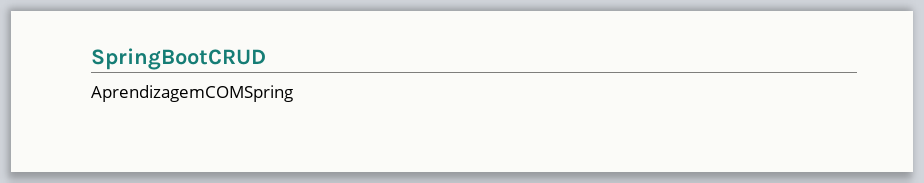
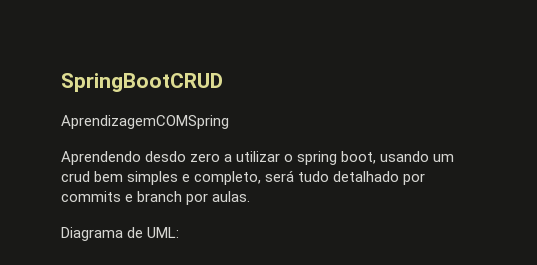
(293, 93) none -> [61,151,455,165] [61,170,426,185] [61,191,251,205] [61,227,180,241] // Aprendendo desdo zero a utilizar o spring boot, usando um crud bem simples e completo, será tudo detalhado por commits e branch por aulas. // Diagrama de UML:

